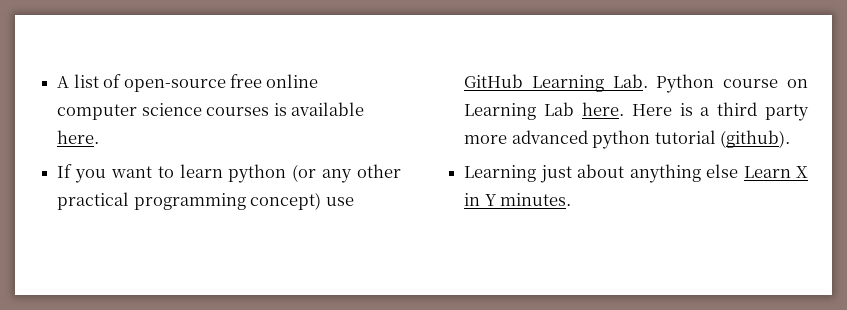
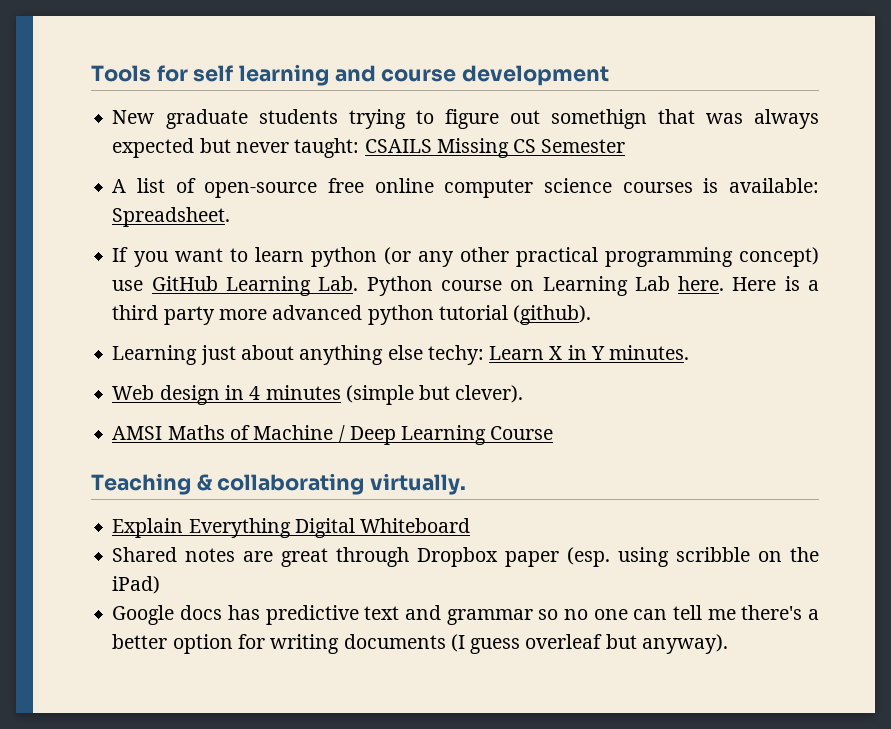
(57, 82) none -> [91,64,610,86] [112,109,819,129] [112,138,626,158] Tools for self learning and course development // New graduate students trying to figure out somethign that was always expected but never taught: CSAILS Missing CS Semester //
[290,102,364,116] [57,130,100,144] available here. -> [728,178,819,193] [112,207,231,227] available: Spreadsheet.
(739, 171) none -> [427,345,484,365] techy:
(572, 199) none -> [112,385,524,405] [112,425,554,445] [91,473,467,495] [112,518,471,538] [112,547,820,567] [112,576,161,594] [112,605,819,625] [112,634,728,654] // Web design in 4 minutes (simple but clever). // AMSI Maths of Machine / Deep Learning Course // Teaching & collaborating virtually. // Explain Everything Digital Whiteboard // Shared notes are great through Dropbox paper (esp. using scribble on the iPad) // Google docs has predictive text and grammar so no one can tell me there's a better option for writing documents (I guess overleaf but anyway).

